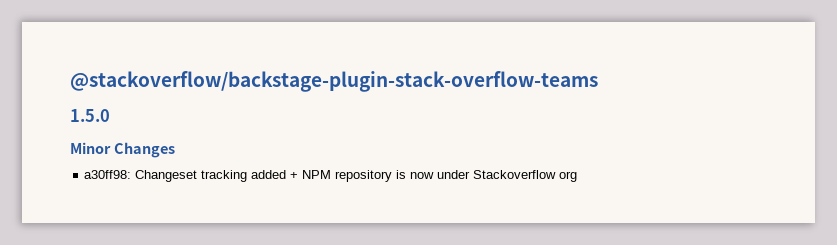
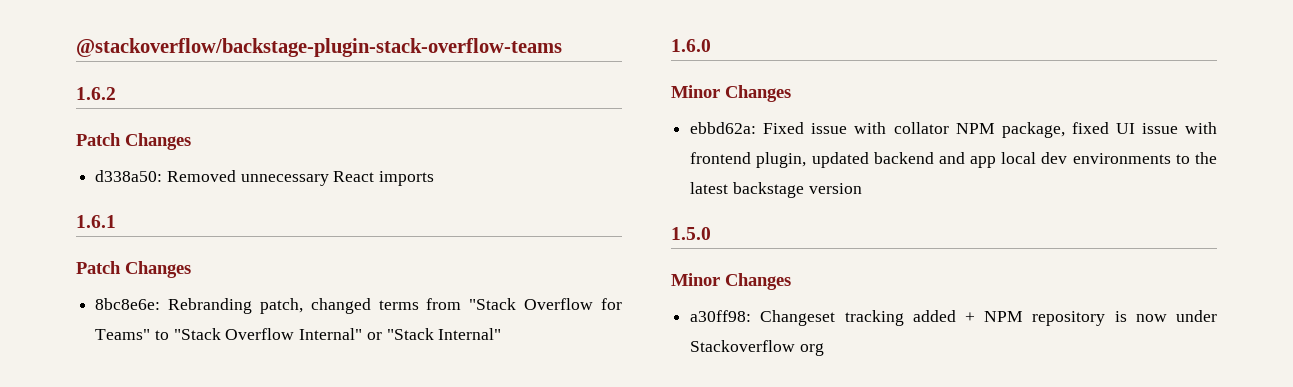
(598, 81) none -> [76,87,116,100] [76,133,191,150] [95,170,435,186] [76,215,116,228] [76,261,191,278] [95,298,622,314] [95,328,502,340] [671,39,711,52] [671,85,791,102] [690,122,1217,138] [690,152,1217,168] [690,182,862,198] // 1.6.2 // Patch Changes // d338a50: Removed unnecessary React imports // 1.6.1 // Patch Changes // 8bc8e6e: Rebranding patch, changed terms from "Stack Overflow for Teams" to "Stack Overflow Internal" or "Stack Internal" // 1.6.0 // Minor Changes // ebbd62a: Fixed issue with collator NPM package, fixed UI issue with frontend plugin, updated backend and app local dev environments to the latest backstage version

